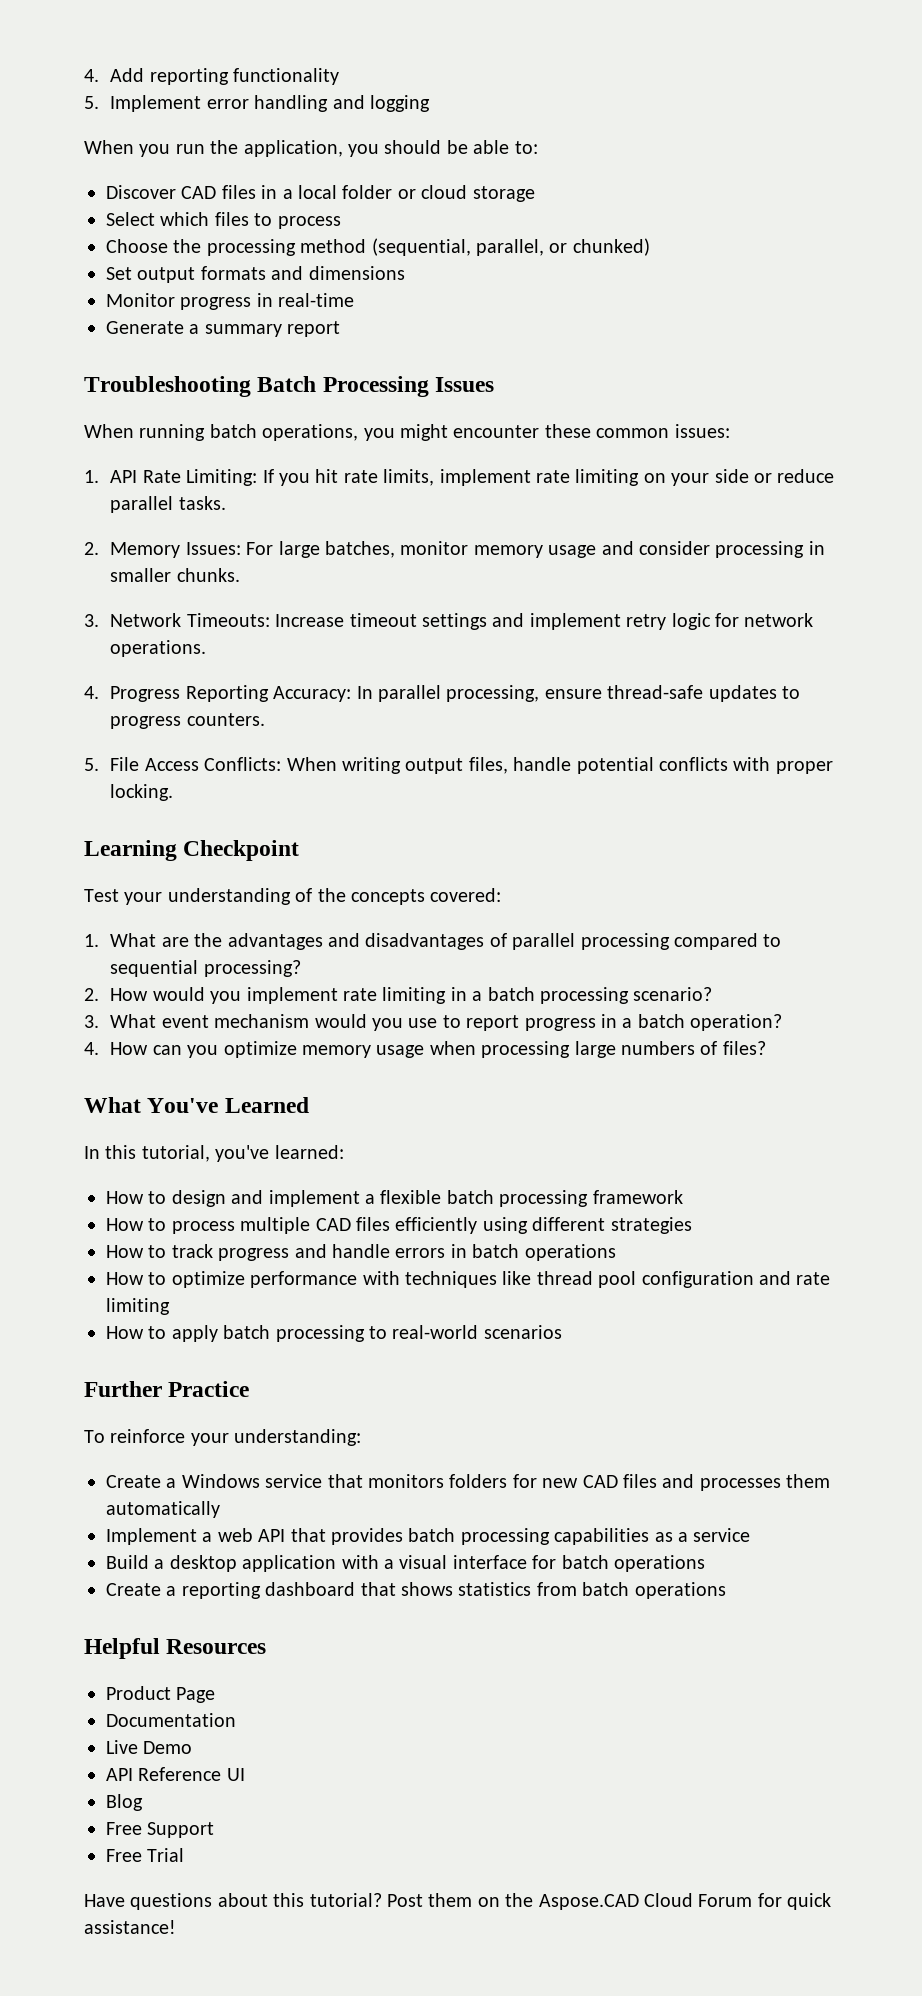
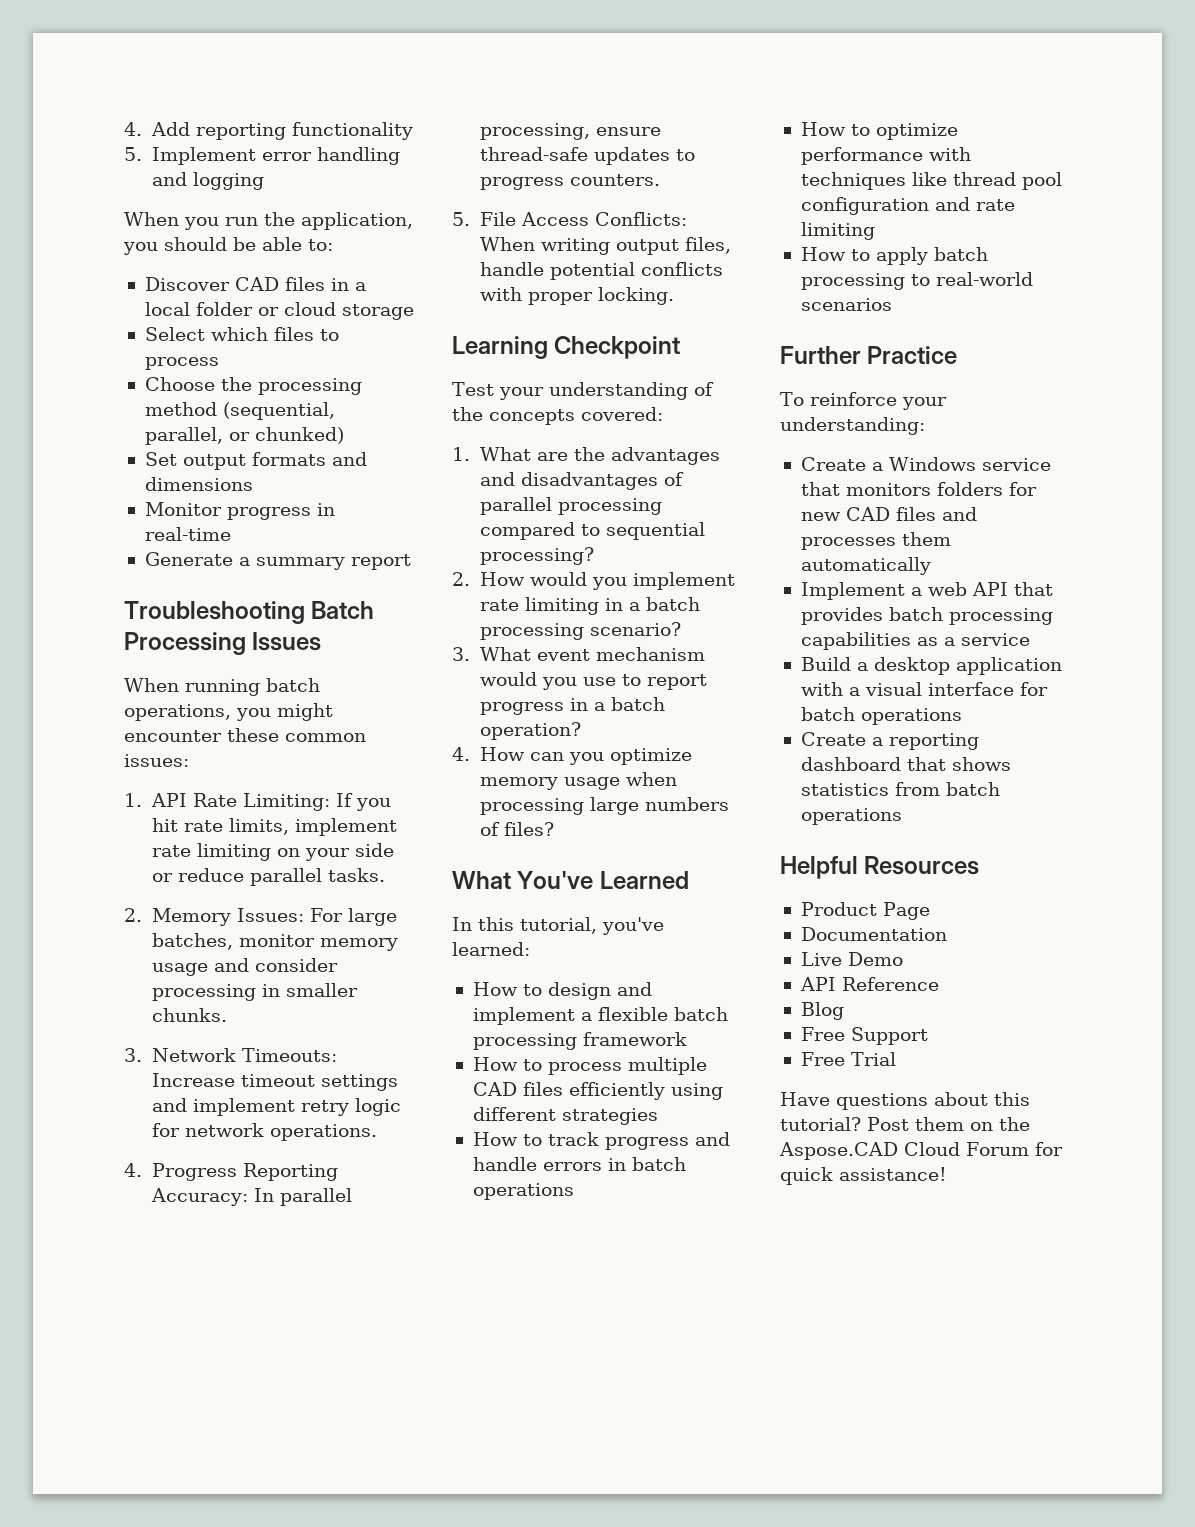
[226,1768,245,1781] UI -> (939, 984) none

